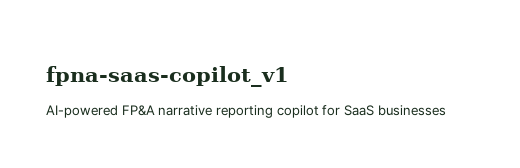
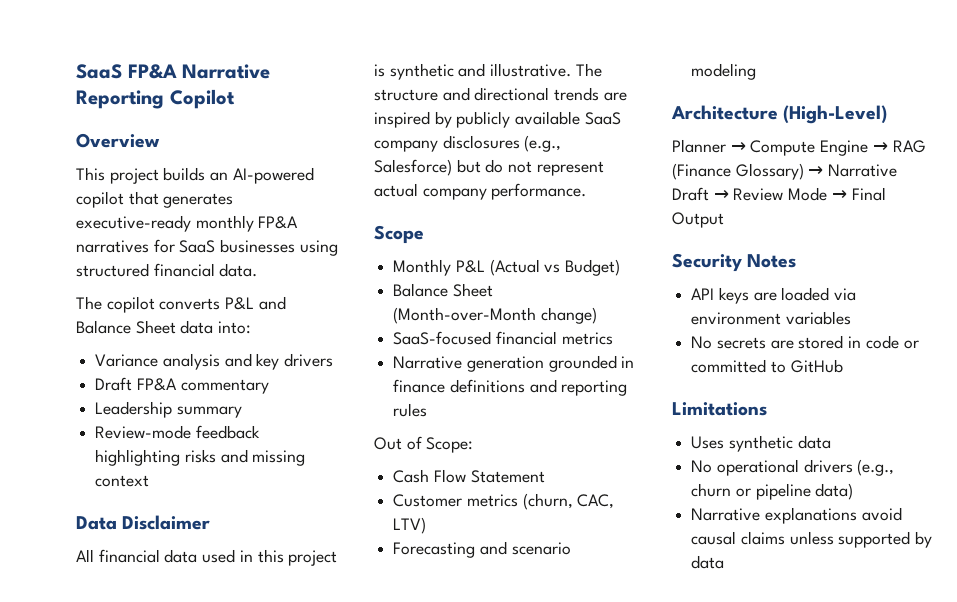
[46,66,289,87] [46,105,446,118] fpna-saas-copilot_v1 // AI-powered FP&A narrative reporting copilot for SaaS businesses -> [76,64,271,79] [76,89,235,109] [76,133,160,148] [76,167,314,184] [76,191,234,208] [76,215,299,232] [76,239,338,256] [76,263,258,277] [76,296,286,313] [76,320,252,334] [95,353,334,370] [95,377,269,394] [95,401,242,418] [95,425,260,439] [95,449,306,466] [95,475,150,487] [76,515,211,530] [76,549,338,566] [374,63,602,80] [374,87,627,101] [374,111,621,128] [374,135,562,152] [374,159,604,176] [374,183,587,200] [374,225,424,244] [393,259,621,276] [393,283,493,297] [393,307,597,324] [393,331,613,345] [393,355,635,372] [393,379,628,396] [393,403,428,417] [374,436,474,453] [393,469,545,483] [393,493,615,510] [393,517,427,534] [393,541,571,558] [691,63,757,80] [671,105,888,124] [672,139,926,156] [672,163,898,180] [672,187,886,201] [672,212,724,228] [672,253,797,272] [691,287,857,304] [691,311,851,325] [691,335,919,349] [691,359,843,373] [672,402,767,416] [691,435,831,452] [691,459,895,476] [691,483,854,500] [691,507,902,524] [691,531,933,548] [691,555,725,569] SaaS FP&A Narrative Reporting Copilot // Overview // This project builds an AI-powered copilot that generates executive-ready monthly FP&A narratives for SaaS businesses using structured financial data. // The copilot converts P&L and Balance Sheet data into: // Variance analysis and key drivers // Draft FP&A commentary // Leadership summary // Review-mode feedback highlighting risks and missing context // Data Disclaimer // All financial data used in this project is synthetic and illustrative. The structure and directional trends are inspired by publicly available SaaS company disclosures (e.g., Salesforce) but do not represent actual company performance. // Scope // Monthly P&L (Actual vs Budget) // Balance Sheet (Month-over-Month change) // SaaS-focused financial metrics // Narrative generation grounded in finance definitions and reporting rules // Out of Scope: // Cash Flow Statement // Customer metrics (churn, CAC, LTV) // Forecasting and scenario modeling // Architecture (High-Level) // Planner → Compute Engine → RAG (Finance Glossary) → Narrative Draft → Review Mode → Final Output // Security Notes // API keys are loaded via environment variables // No secrets are stored in code or committed to GitHub // Limitations // Uses synthetic data // No operational drivers (e.g., churn or pipeline data) // Narrative explanations avoid causal claims unless supported by data

